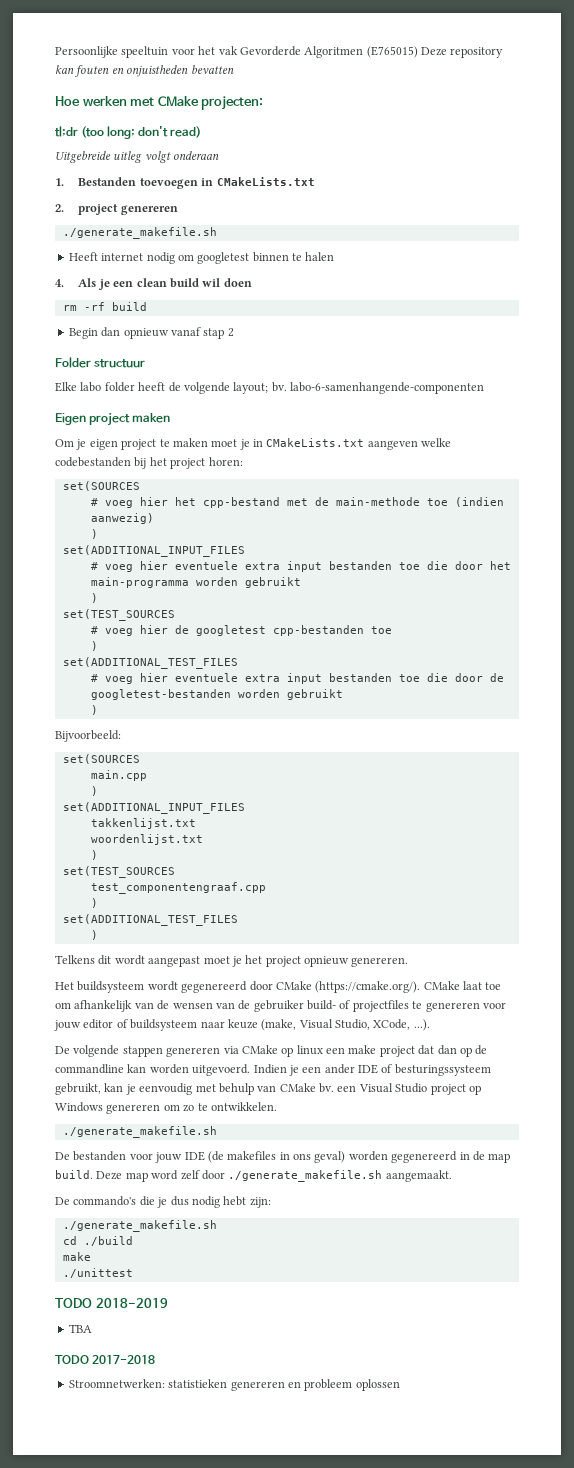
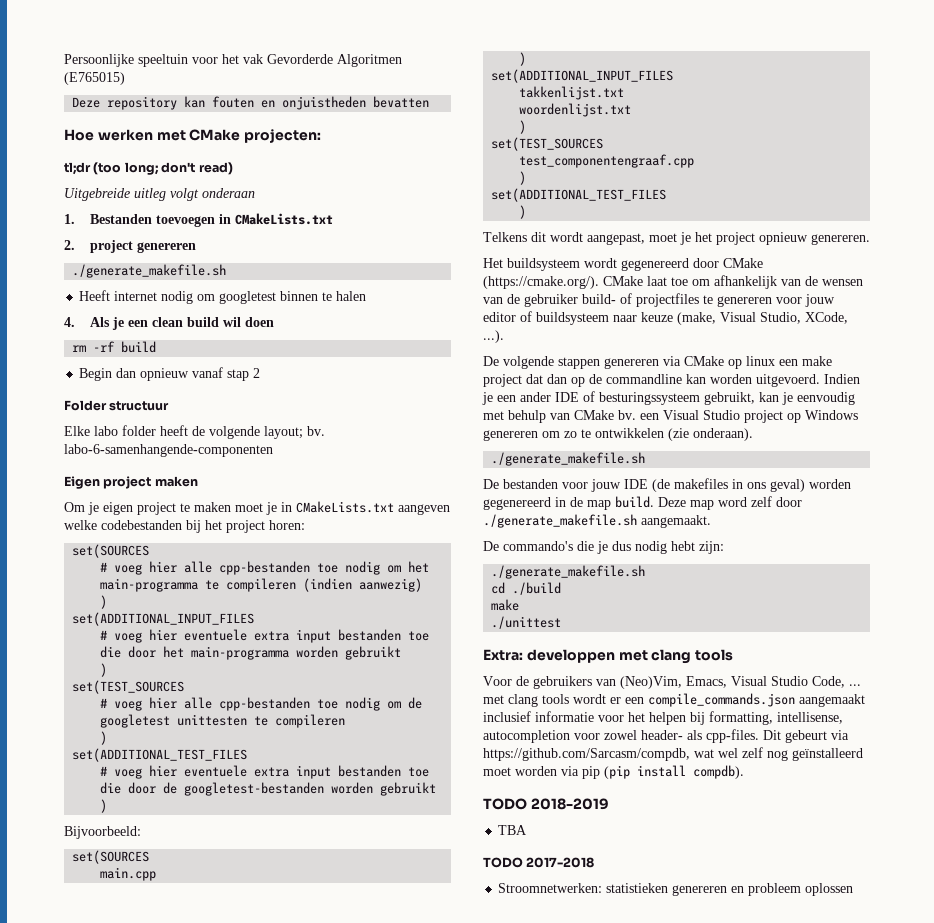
(418, 52) none -> (125, 78) //
[174,497,448,508] het cpp-bestand met de main-methode toe -> [184,561,430,575] [100,578,297,592] alle cpp-bestanden toe nodig om het main-programma te compileren
[174,625,392,636] de googletest cpp-bestanden toe -> [184,697,423,711] [100,714,346,728] alle cpp-bestanden toe nodig om de googletest unittesten te compileren
[148,956,201,967] aangepast -> [587,233,645,245] aangepast,
[210,1102,277,1111] ontwikkelen. -> [595,428,753,441] ontwikkelen (zie onderaan).
(133, 1273) none -> [483,649,734,664] [483,676,861,689] [483,693,865,707] [483,711,843,725] [483,729,849,743] [483,747,863,761] [483,765,744,779] // Extra: developpen met clang tools // Voor de gebruikers van (Neo)Vim, Emacs, Visual Studio Code, ... met clang tools wordt er een compile_commands.json aangemaakt inclusief informatie voor het helpen bij formatting, intellisense, autocompletion voor zowel header- als cpp-files. Dit gebeurt via https://github.com/Sarcasm/compdb, wat wel zelf nog geïnstalleerd moet worden via pip (pip install compdb).

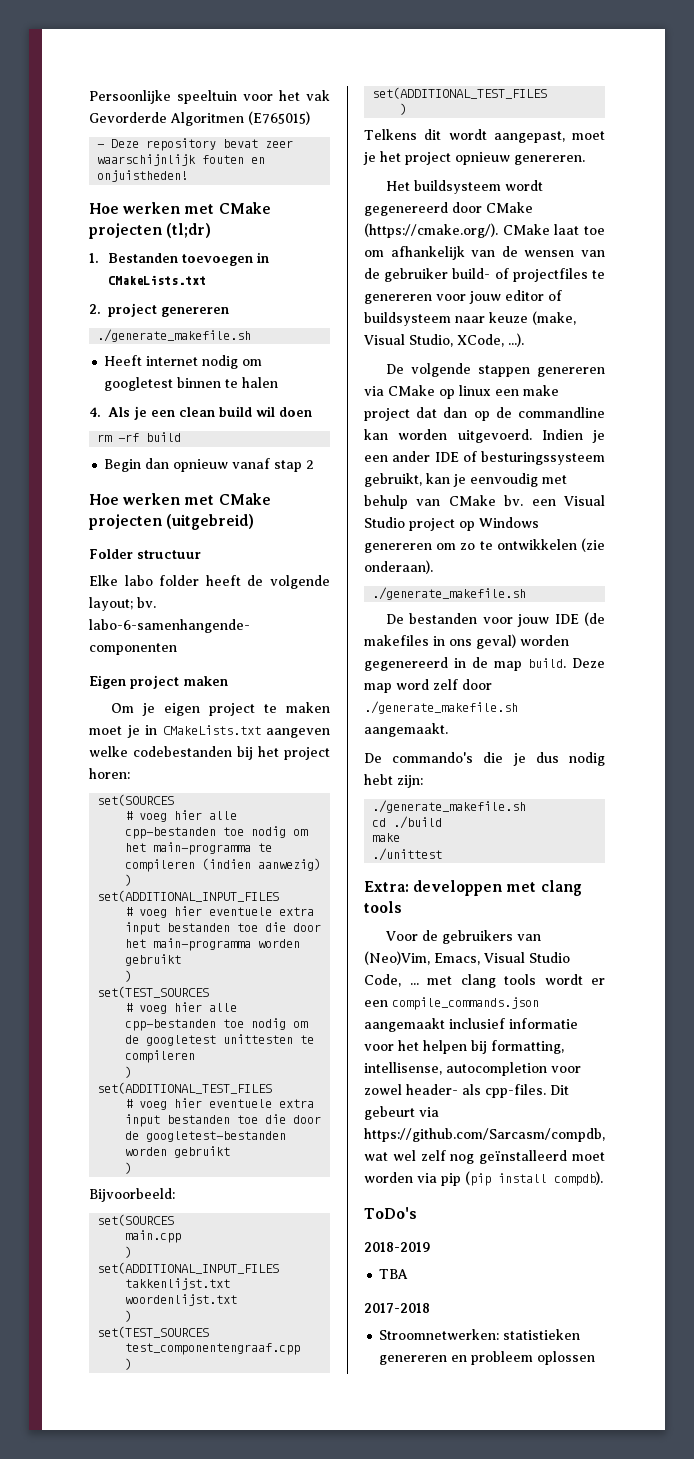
(125, 78) none -> [97,144,105,148] -
[184,96,430,110] [64,129,322,143] [64,162,233,175] [64,188,255,201] kan fouten en onjuistheden bevatten // Hoe werken met CMake projecten: // tl;dr (too long; don't read) // Uitgebreide uitleg volgt onderaan -> [223,139,294,148] [97,154,266,166] [97,170,189,182] [89,202,271,214] [89,223,212,239] bevat zeer waarschijnlijk fouten en onjuistheden! // Hoe werken met CMake projecten (tl;dr)
(261, 373) none -> [89,493,271,505] [89,514,255,530] // Hoe werken met CMake projecten (uitgebreid)
[483,798,527,810] TODO -> [364,1207,417,1219] ToDo's //
[483,857,523,868] TODO -> (409, 1274) none

